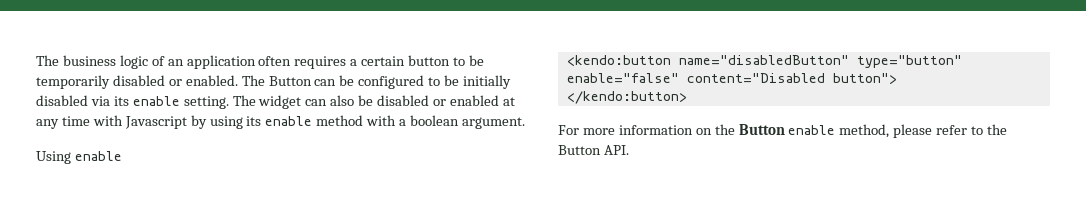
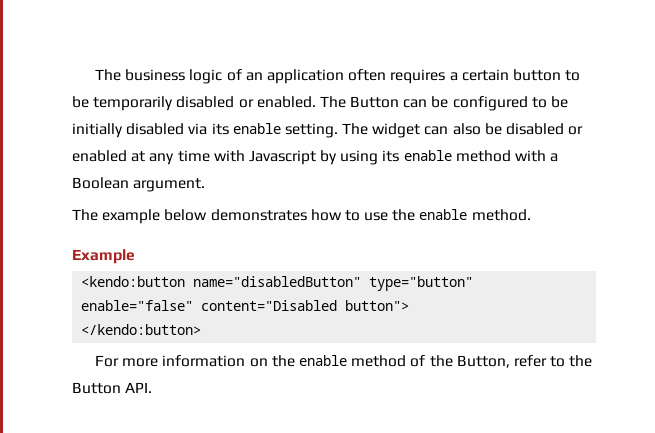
[410,115,460,126] boolean -> [72,177,129,189] Boolean
[36,151,122,164] Using enable -> [72,209,531,224] [72,249,135,264] The example below demonstrates how to use the enable method. // Example
[738,124,933,138] Button enable method, please -> [299,355,510,368] enable method of the Button,

